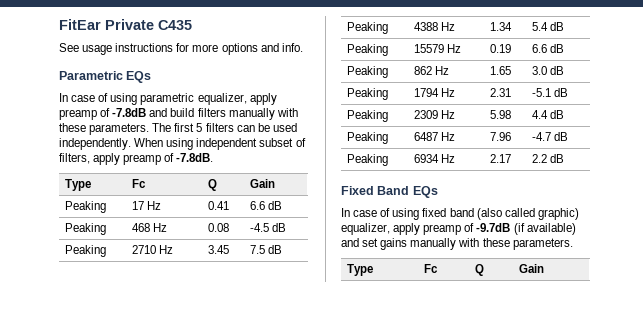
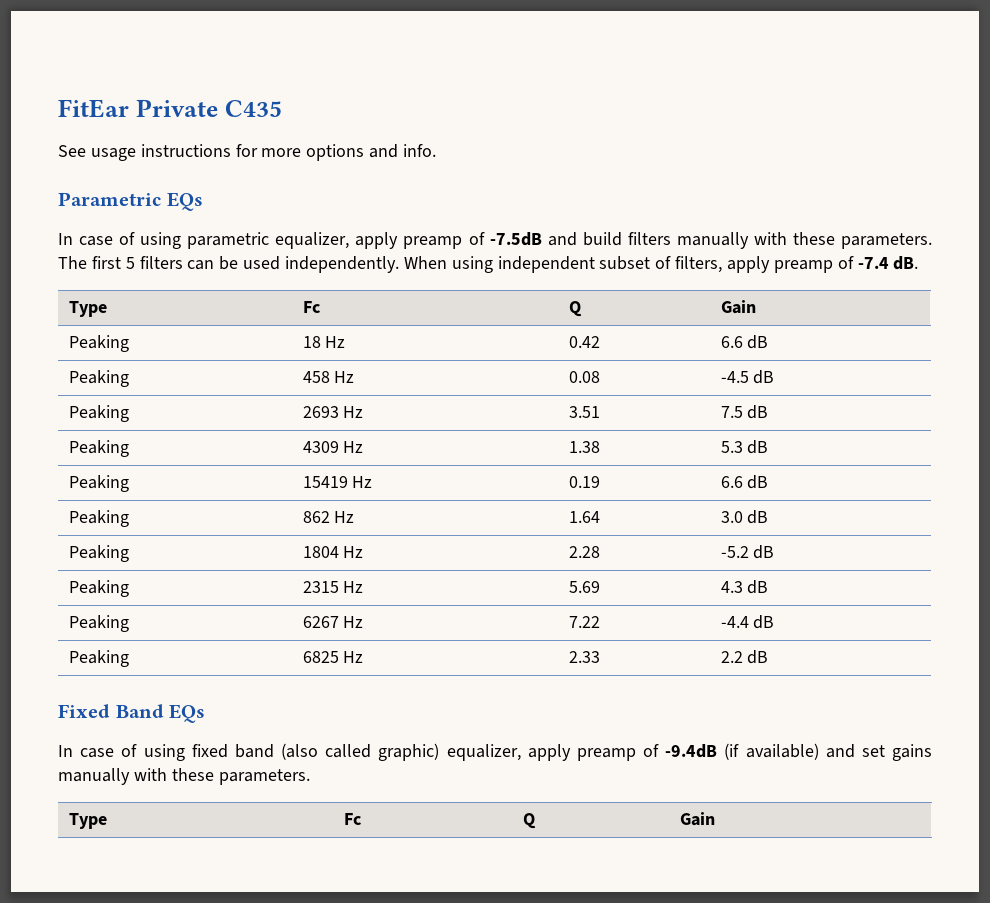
[112,108,147,117] -7.8dB -> [489,232,542,246] -7.5dB
[176,153,214,162] -7.8dB. -> [857,256,919,270] -7.4 dB.
[132,201,162,210] [208,201,230,210] [250,201,283,210] [65,223,107,235] [132,223,151,232] 17 Hz | 0.41 | 6.6 dB // Peaking | 468 -> [302,336,346,348] [568,336,600,348] [720,335,769,349] [68,370,129,387] [302,371,330,383] 18 Hz | 0.42 | 6.6 dB // Peaking | 458
[132,245,174,254] [208,245,230,254] 2710 Hz | 3.45 -> [302,406,364,418] [568,406,600,418] 2693 Hz | 3.51
[414,22,456,31] [490,22,513,31] [532,22,565,31] [347,44,389,56] [414,44,445,53] 4388 Hz | 1.34 | 5.4 dB // Peaking | 15579 -> [302,441,364,453] [568,441,600,453] [720,440,769,454] [68,475,129,492] [302,476,348,488] 4309 Hz | 1.38 | 5.3 dB // Peaking | 15419
[490,66,512,75] 1.65 -> [568,511,600,523] 1.64
[414,88,456,97] [490,88,512,97] [532,88,569,97] [347,110,389,122] [414,110,456,119] [490,110,512,119] [532,110,565,119] [347,132,389,144] [414,132,456,141] [490,132,512,141] [532,132,569,141] [347,154,389,166] [414,154,456,163] [490,154,512,163] 1794 Hz | 2.31 | -5.1 dB // Peaking | 2309 Hz | 5.98 | 4.4 dB // Peaking | 6487 Hz | 7.96 | -4.7 dB // Peaking | 6934 Hz | 2.17 -> [302,546,364,558] [568,546,600,558] [720,545,775,559] [68,580,129,597] [302,581,364,593] [568,581,600,593] [720,580,769,594] [68,615,129,632] [302,616,364,628] [568,616,600,628] [720,615,775,629] [68,650,129,667] [302,651,364,663] [568,651,600,663] 1804 Hz | 2.28 | -5.2 dB // Peaking | 2315 Hz | 5.69 | 4.3 dB // Peaking | 6267 Hz | 7.22 | -4.4 dB // Peaking | 6825 Hz | 2.33
[476,223,511,232] -9.7dB -> [665,744,718,758] -9.4dB

